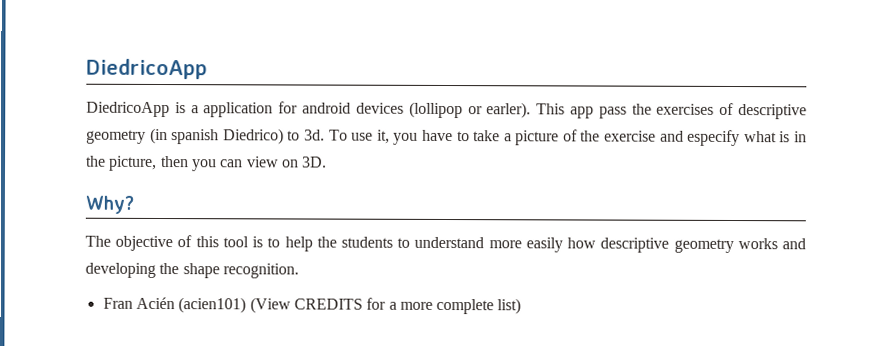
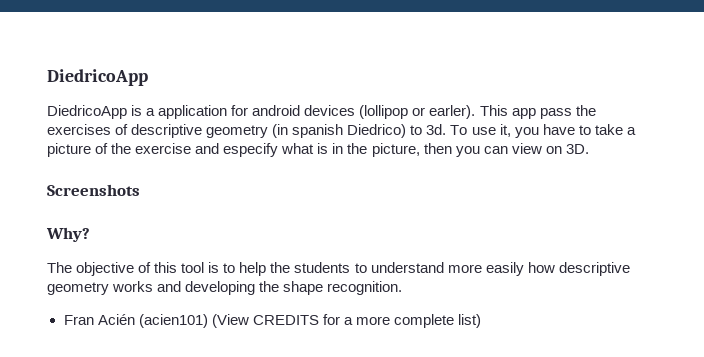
(328, 162) none -> [47,184,140,196] // Screenshots

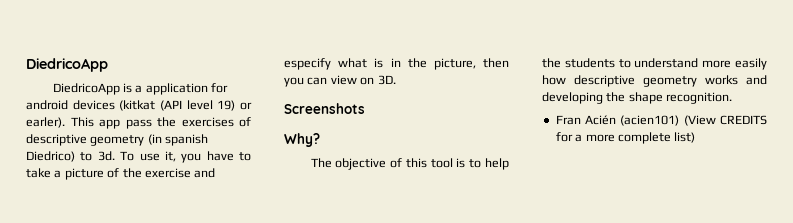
[359,105,409,119] (lollipop -> [119,100,236,111] (kitkat (API level 19)

